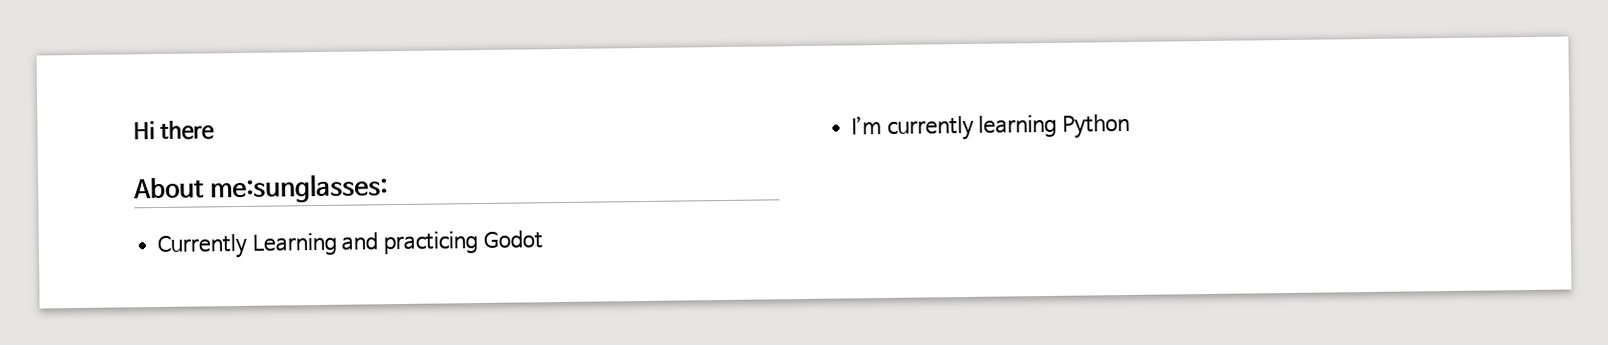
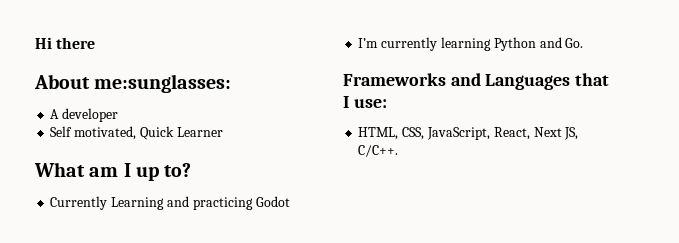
(388, 189) none -> [50,108,119,122] [50,126,223,140] [34,162,192,181] // A developer // Self motivated, Quick Learner // What am I up to?
(1131, 126) none -> [539,37,584,48] [343,73,610,90] [343,96,387,108] [358,127,579,140] [358,145,399,157] and Go. // Frameworks and Languages that I use: // HTML, CSS, JavaScript, React, Next JS, C/C++.

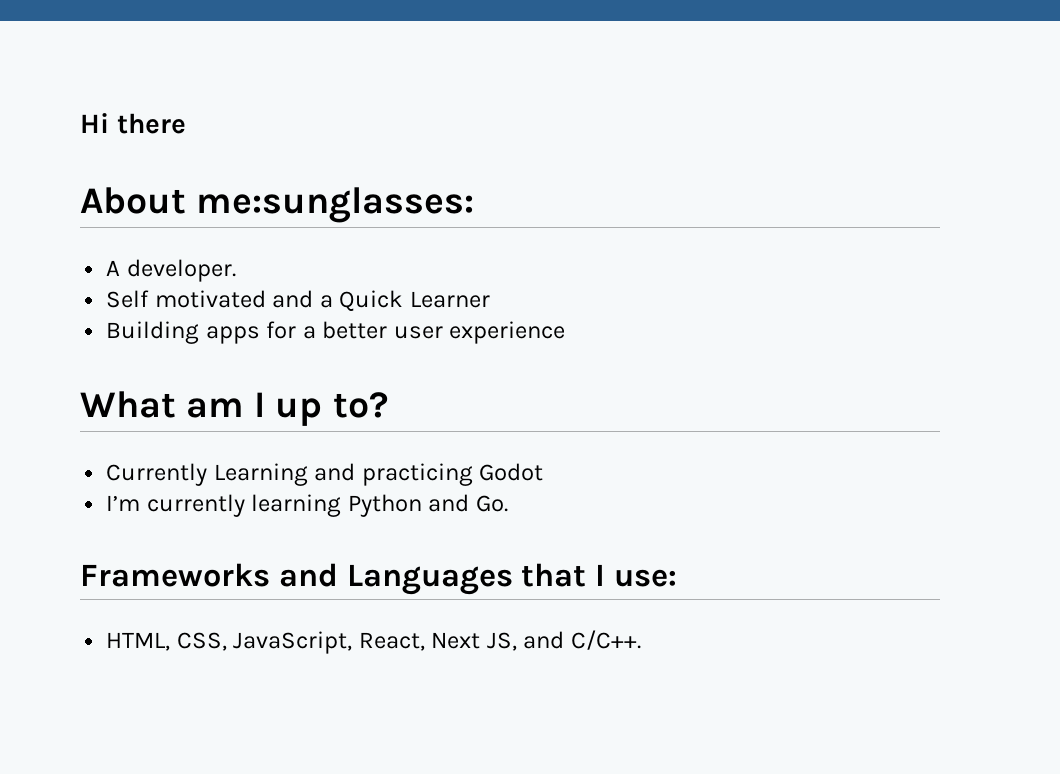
[62,108,119,122] developer -> [126,259,236,282] developer.
[74,126,137,140] motivated, -> [154,290,333,308] motivated and a
(223, 132) none -> [106,321,566,344] // Building apps for a better user experience
(579, 133) none -> [523,631,565,649] and

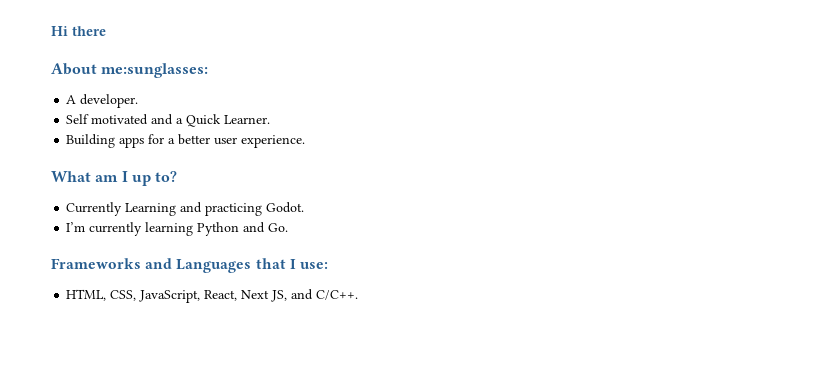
[409,291,490,308] Learner -> [224,115,271,124] Learner.
[449,321,566,344] experience -> [241,135,306,148] experience.
[479,463,544,481] Godot -> [266,202,305,213] Godot.

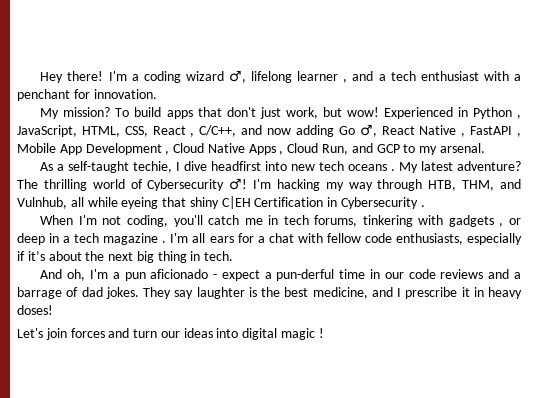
[51,26,106,36] [51,63,209,78] [66,94,139,108] [66,114,271,127] [66,134,306,148] [51,171,178,186] [66,202,305,216] [66,222,289,236] [51,258,328,273] [66,289,359,303] Hi there // About me:sunglasses: // A developer. // Self motivated and a Quick Learner. // Building apps for a better user experience. // What am I up to? // Currently Learning and practicing Godot. // I’m currently learning Python and Go. // Frameworks and Languages that I use: // HTML, CSS, JavaScript, React, Next JS, and C/C++. -> [40,70,521,83] [17,89,157,101] [40,107,522,119] [17,124,522,137] [17,143,485,155] [40,161,521,173] [17,178,522,191] [17,196,425,209] [40,215,522,227] [17,233,522,245] [17,251,234,263] [40,269,521,281] [17,287,522,299] [17,305,53,315] [17,328,324,340] Hey there! I'm a coding wizard ♂, lifelong learner , and a tech enthusiast with a penchant for innovation. // My mission? To build apps that don't just work, but wow! Experienced in Python , JavaScript, HTML, CSS, React , C/C++, and now adding Go ♂, React Native , FastAPI , Mobile App Development , Cloud Native Apps , Cloud Run, and GCP to my arsenal. // As a self-taught techie, I dive headfirst into new tech oceans . My latest adventure? The thrilling world of Cybersecurity ♂! I'm hacking my way through HTB, THM, and Vulnhub, all while eyeing that shiny C|EH Certification in Cybersecurity . // When I'm not coding, you'll catch me in tech forums, tinkering with gadgets , or deep in a tech magazine . I'm all ears for a chat with fellow code enthusiasts, especially if it’s about the next big thing in tech. // And oh, I'm a pun aficionado - expect a pun-derful time in our code reviews and a barrage of dad jokes. They say laughter is the best medicine, and I prescribe it in heavy doses! // Let's join forces and turn our ideas into digital magic !

